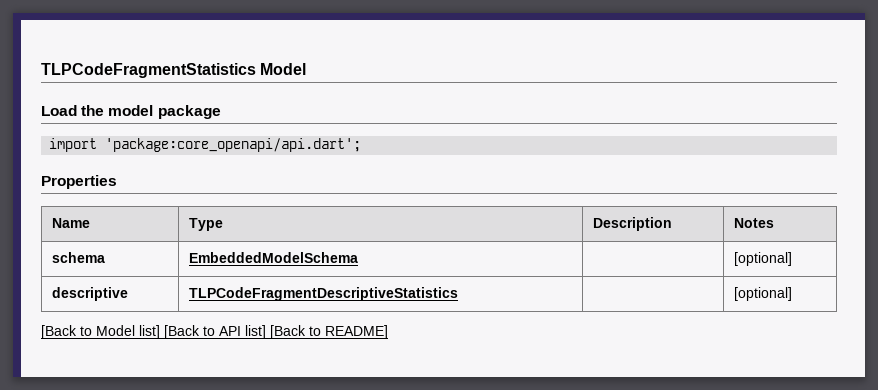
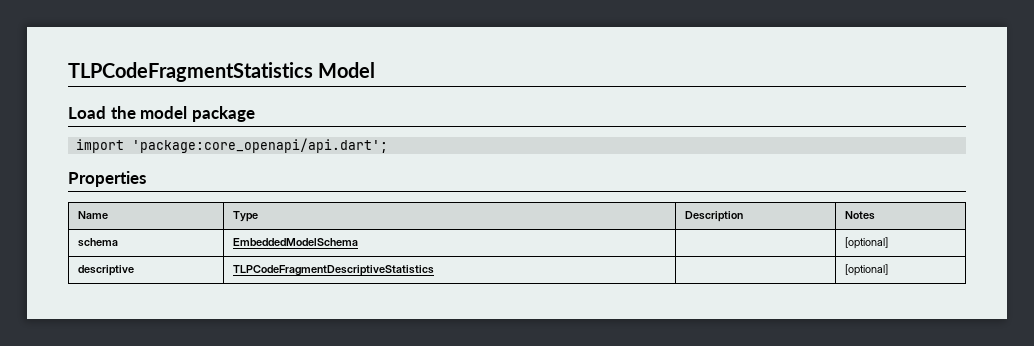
[41,325,388,339] // [Back to Model list] [Back to API list] [Back to README] -> (888, 270) none

